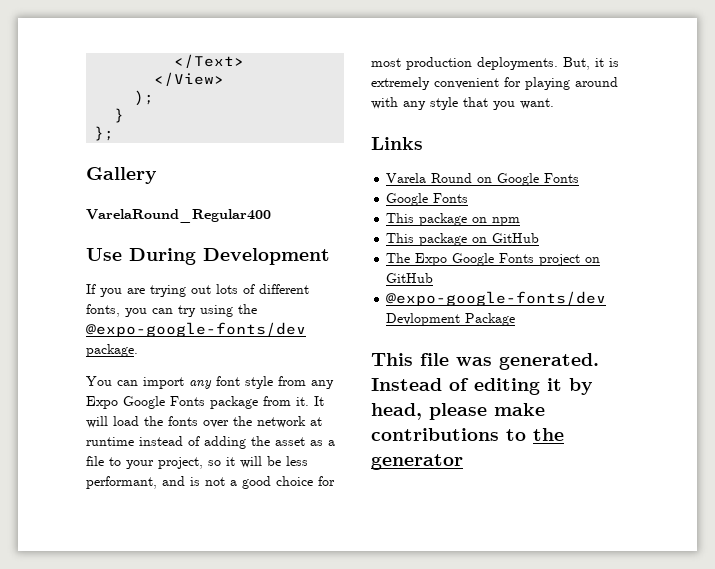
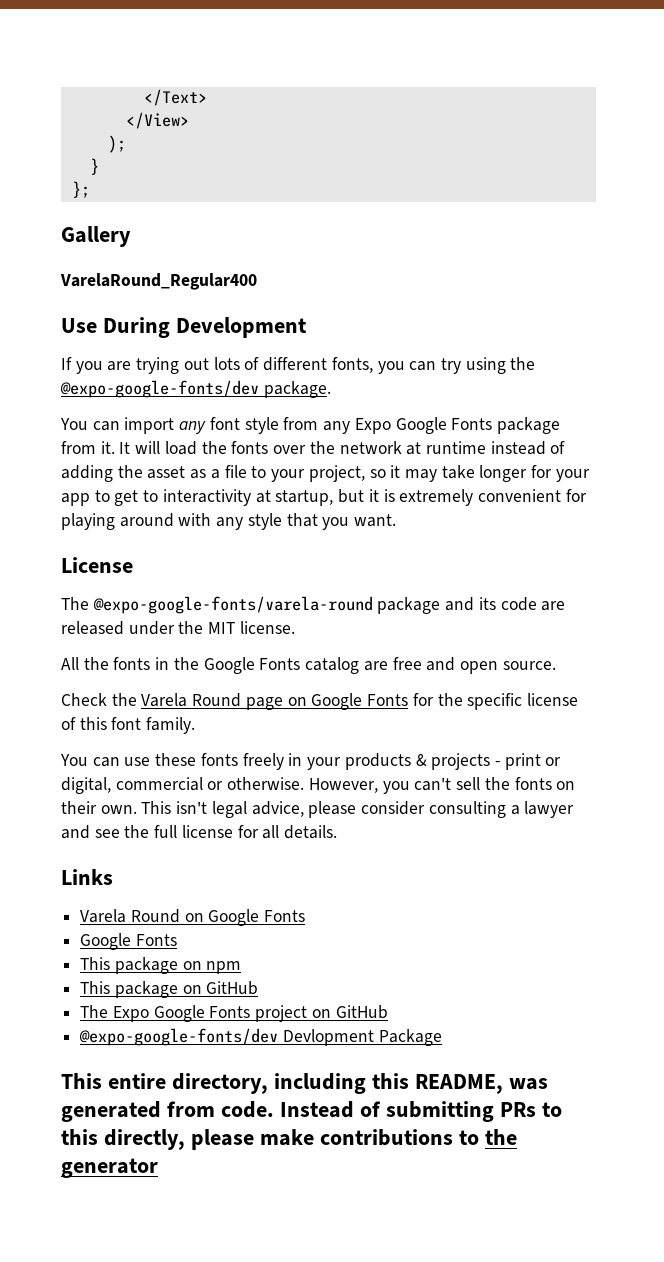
[240,456,308,468] [86,476,335,489] [371,57,590,70] will be less performant, and is not a good choice for most production deployments. But, -> [404,465,590,482] [61,489,365,506] may take longer for your app to get to interactivity at startup, but
(554, 103) none -> [61,557,133,573] [61,596,566,614] [61,621,295,635] [61,657,556,674] [61,693,578,710] [61,717,196,734] [60,753,562,770] [61,777,576,794] [61,801,575,818] [61,825,338,839] // License // The @expo-google-fonts/varela-round package and its code are released under the MIT license. // All the fonts in the Google Fonts catalog are free and open source. // Check the Varela Round page on Google Fonts for the specific license of this font family. // You can use these fonts freely in your products & projects - print or digital, commercial or otherwise. However, you can't sell the fonts on their own. This isn't legal advice, please consider consulting a lawyer and see the full license for all details.
[420,353,599,370] [371,378,593,395] [371,403,422,420] file was generated. Instead of editing it by head, -> [107,1073,548,1094] [61,1101,562,1122] [61,1129,185,1150] entire directory, including this README, was generated from code. Instead of submitting PRs to this directly,

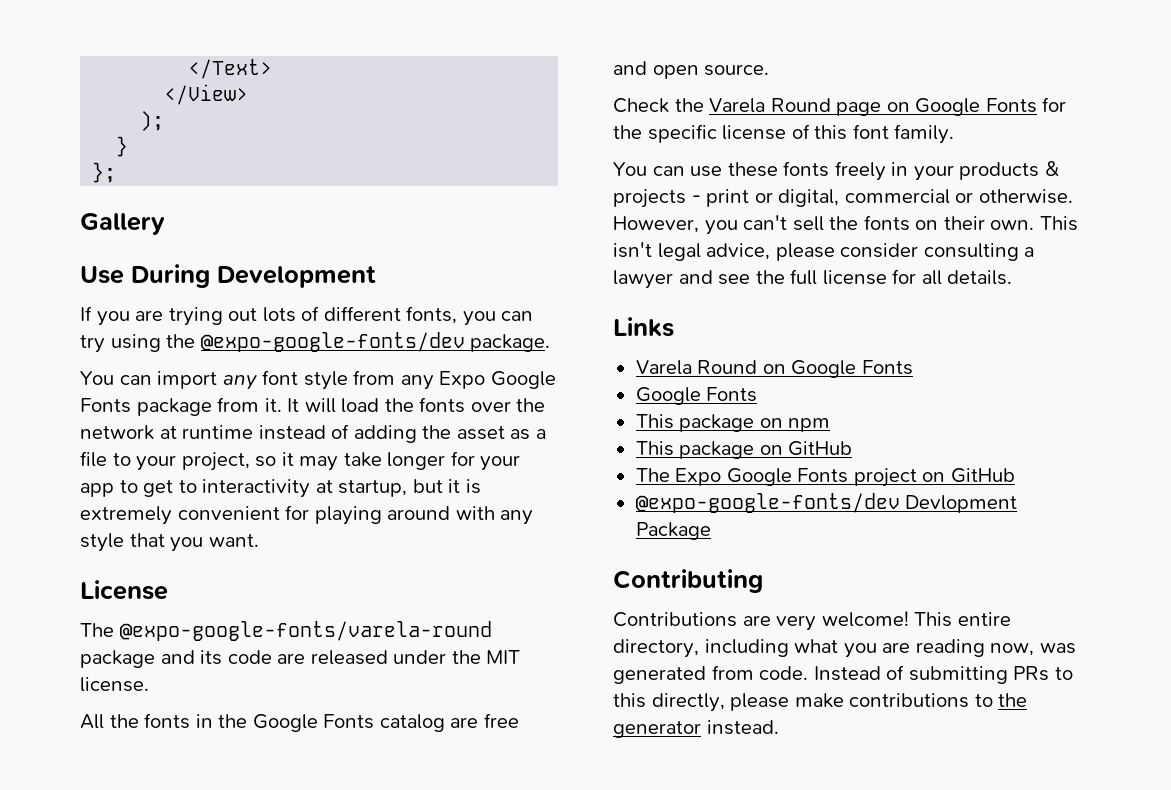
[60,273,257,290] // VarelaRound_Regular400 -> (165, 224) none
[61,1073,503,1094] This entire directory, including this README, -> [613,569,763,593] [613,611,1011,631] [613,639,1035,658] Contributing // Contributions are very welcome! This entire directory, including what you are reading now,
(158, 1168) none -> [706,720,779,735] instead.

